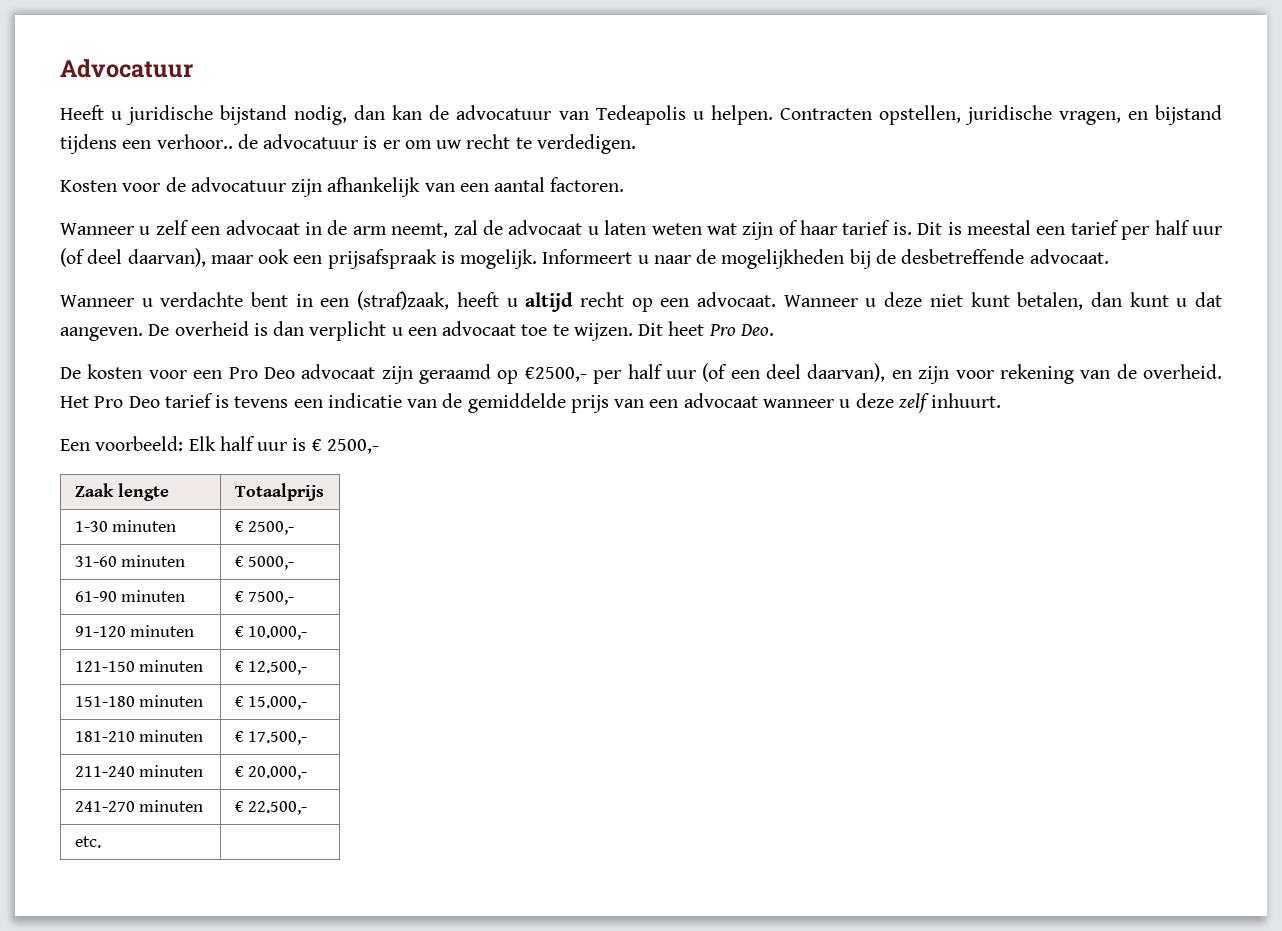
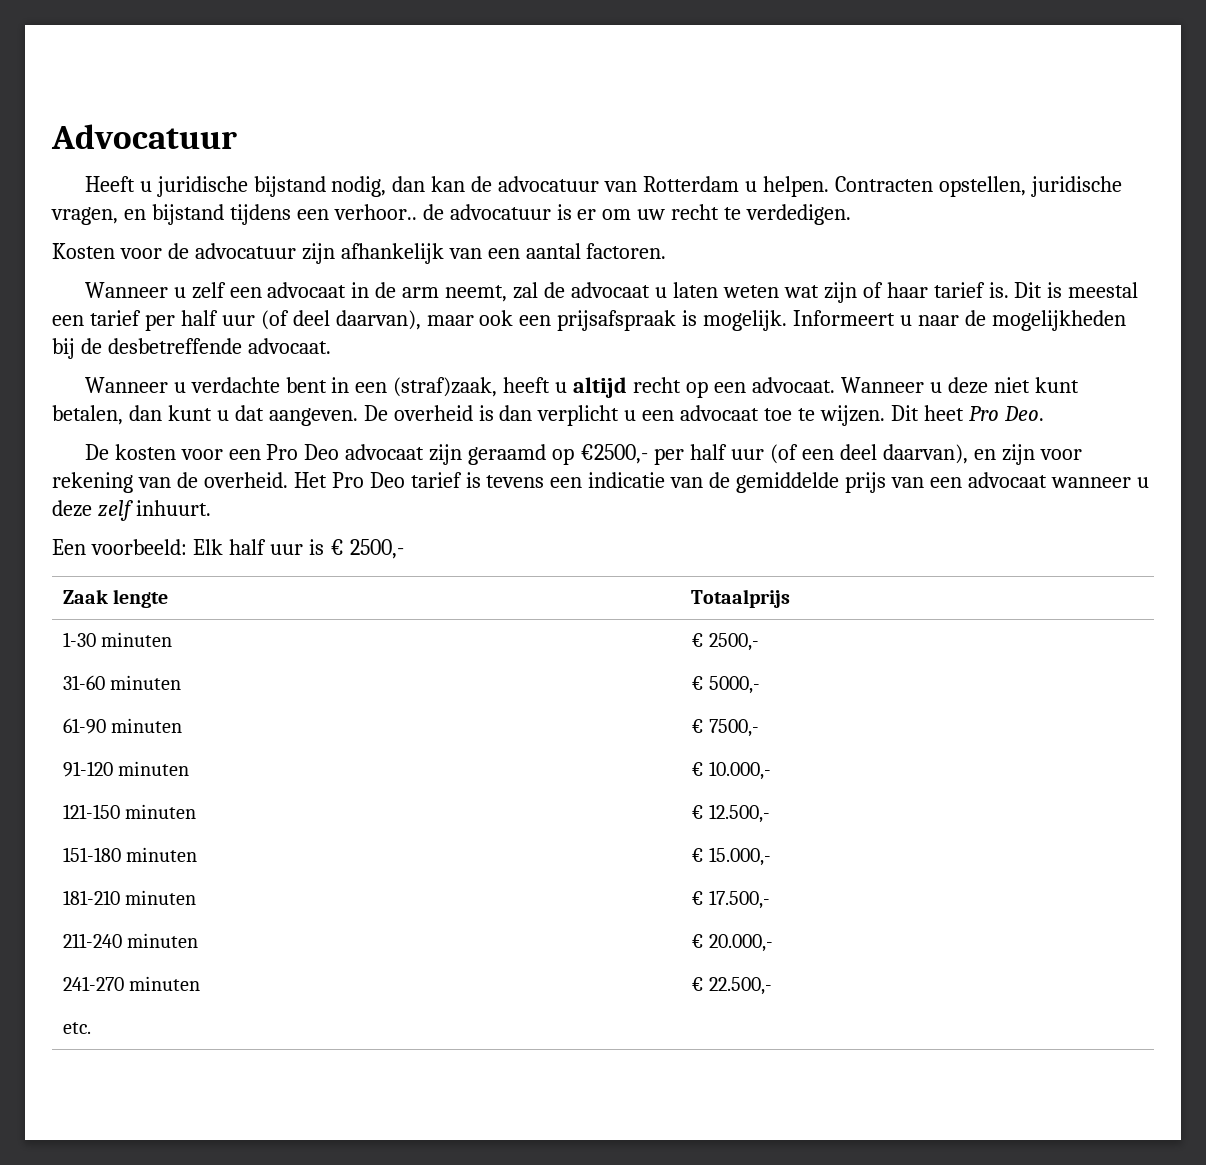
[595,105,686,125] Tedeapolis -> [643,176,740,192] Rotterdam

